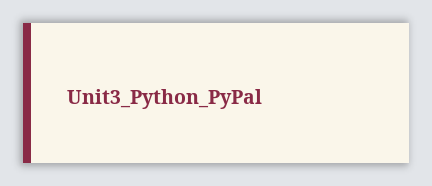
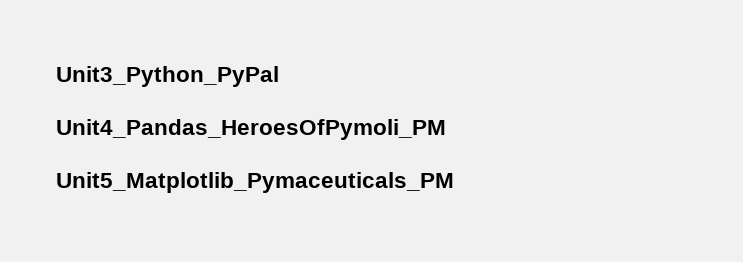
(262, 99) none -> [56,119,446,140] [56,172,454,193] // Unit4_Pandas_HeroesOfPymoli_PM // Unit5_Matplotlib_Pymaceuticals_PM

